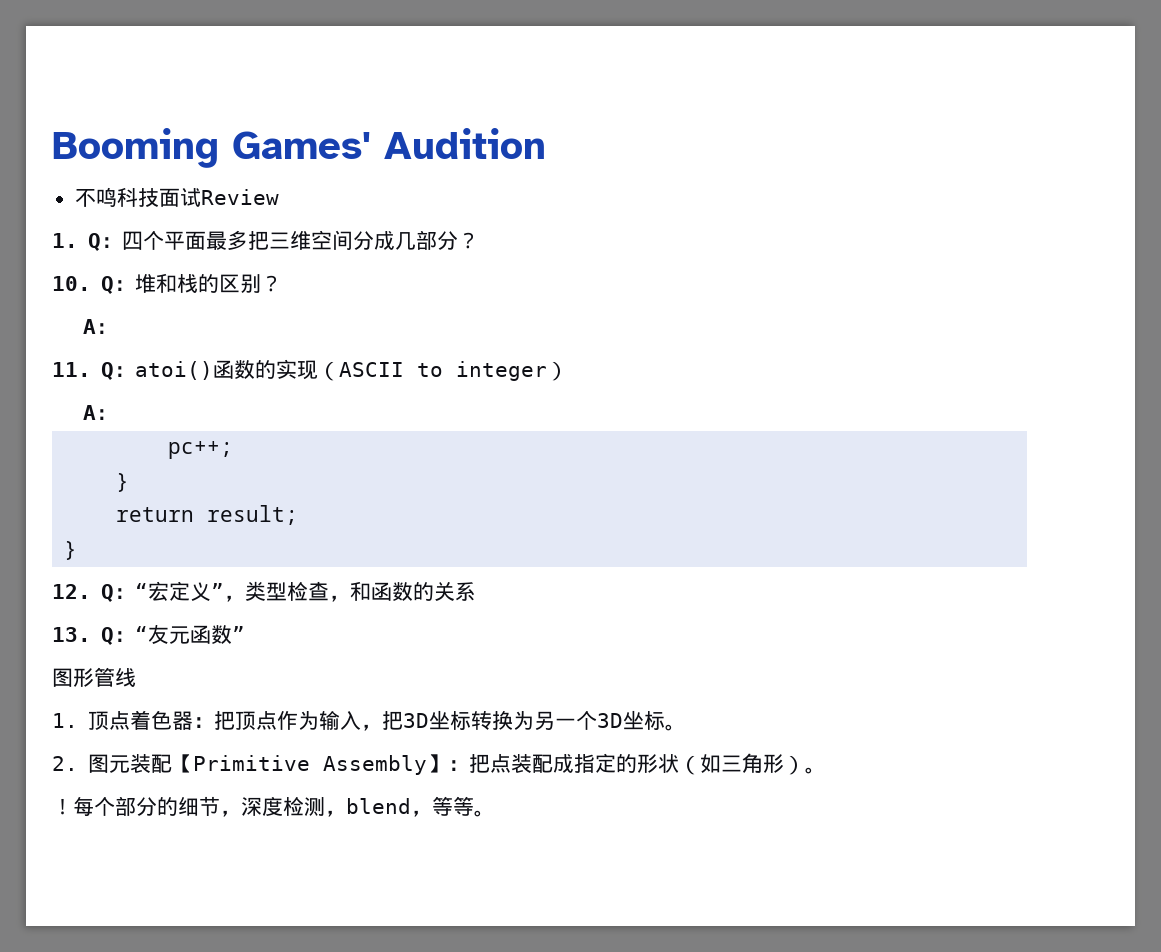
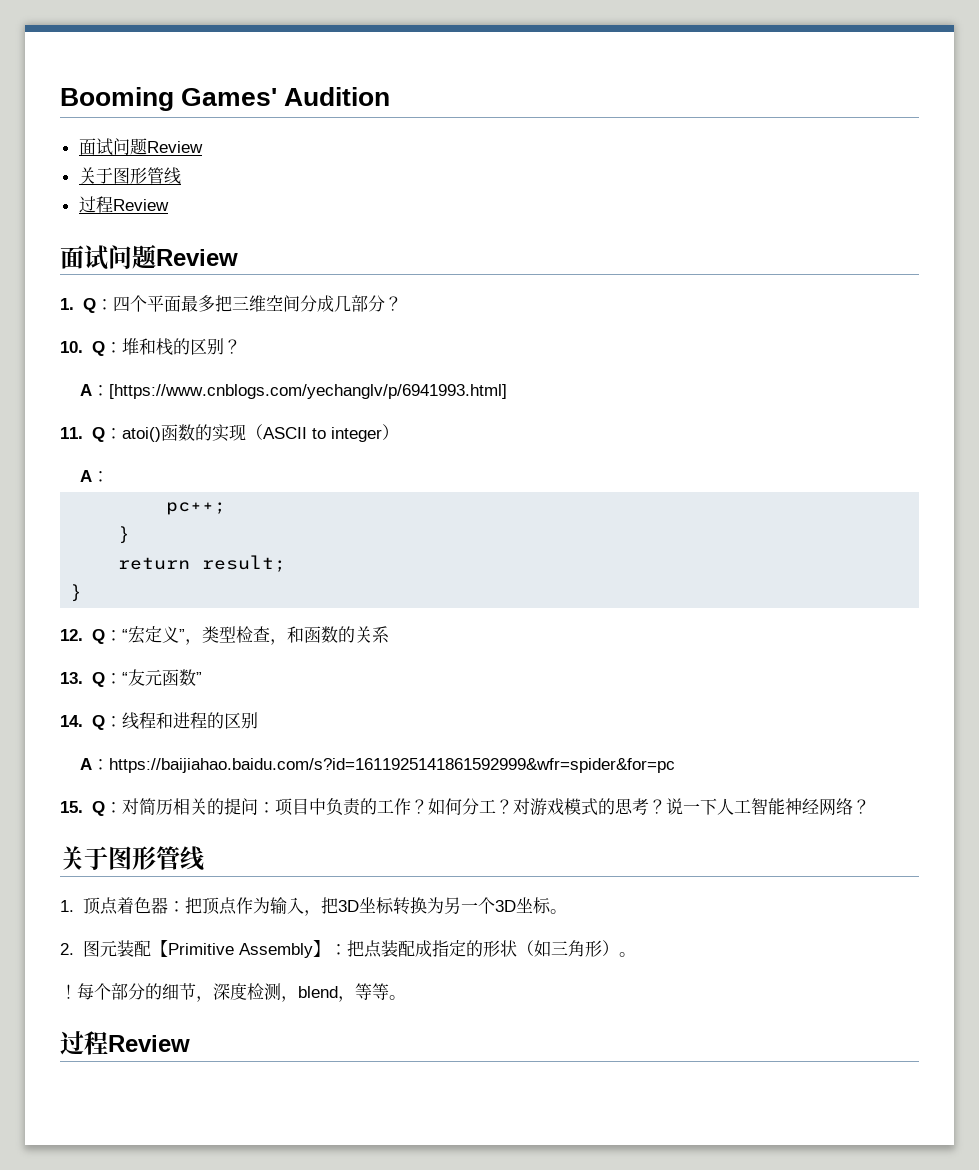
[74,187,201,207] 不鸣科技面试 -> [78,138,203,156] [78,167,181,185] [78,196,169,213] [60,244,156,270] 面试问题Review // 关于图形管线 // 过程Review // 面试问题
(117, 328) none -> [108,384,507,399] [https://www.cnblogs.com/yechanglv/p/6941993.html]
(246, 634) none -> [60,712,258,730] [79,758,675,773] [60,798,870,816] [60,846,108,870] 14. Q：线程和进程的区别 // A：https://baijiahao.baidu.com/s?id=1611925141861592999&wfr=spider&for=pc // 15. Q：对简历相关的提问：项目中负责的工作？如何分工？对游戏模式的思考？说一下人工智能神经网络？ // 关于
(495, 813) none -> [60,1031,190,1055] // 过程Review

